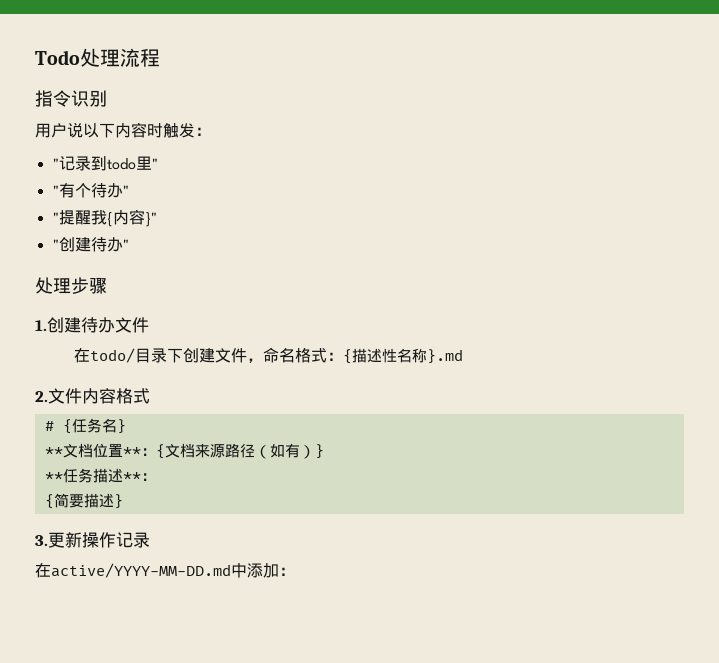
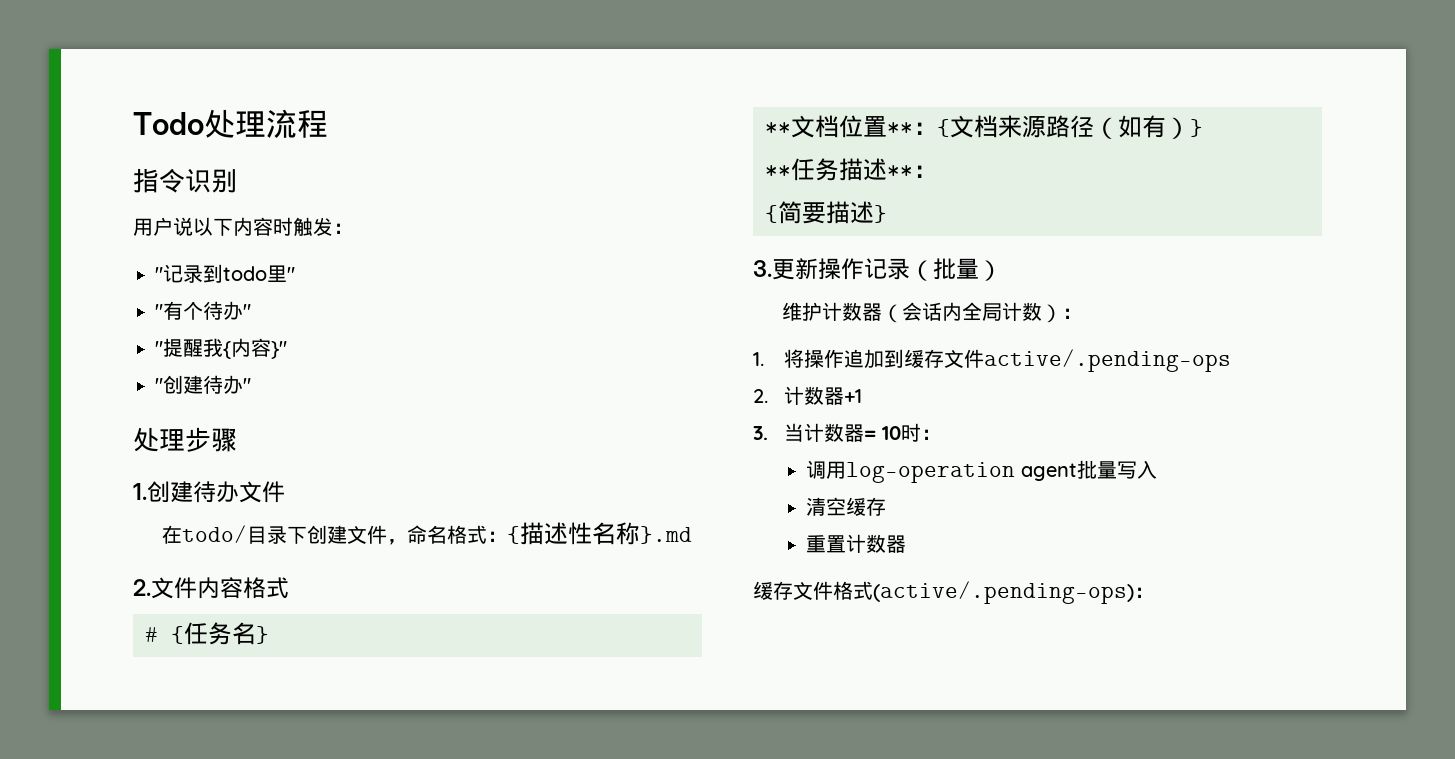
[35,563,279,578] // 在active/YYYY-MM-DD.md中添加 -> [910,258,1002,281] [781,302,1082,323] [753,349,1232,372] [753,386,863,405] [753,423,942,442] [806,460,1158,483] [806,497,887,516] [806,534,907,553] [753,581,1134,604] （批量） // 维护计数器（会话内全局计数）： // 1.将操作追加到缓存文件active/.pending-ops // 2.计数器+1 // 3.当计数器= 10时： // 调用log-operation agent批量写入 // 清空缓存 // 重置计数器 // 缓存文件格式(active/.pending-ops)

